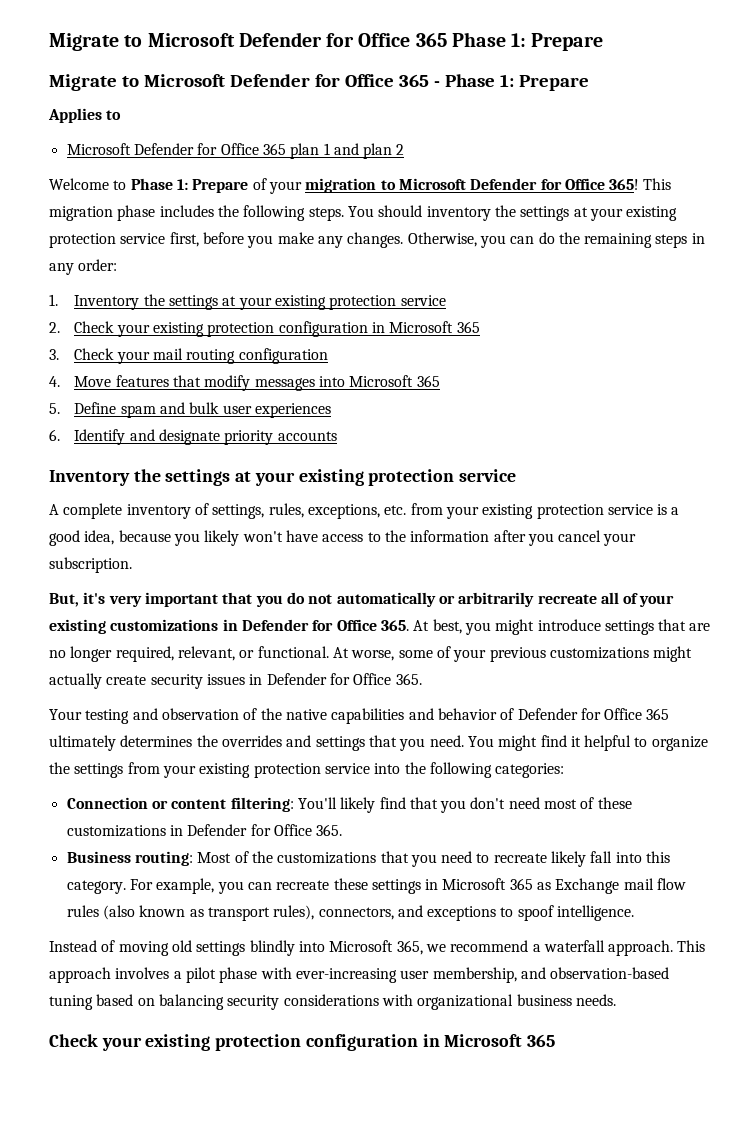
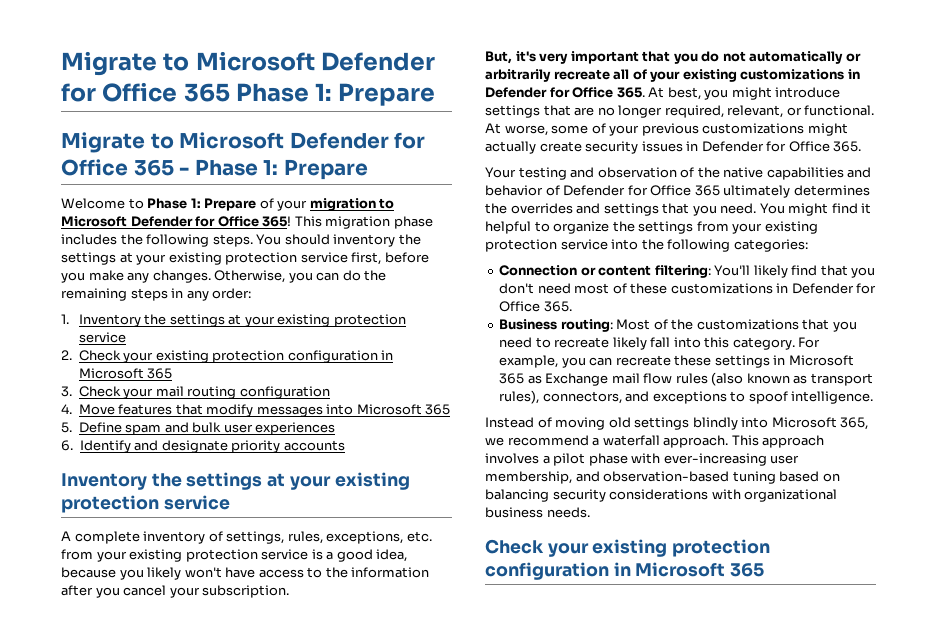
[48,108,122,123] [66,143,405,159] // Applies to // Microsoft Defender for Office 365 plan 1 and plan 2 -> (368, 169) none

